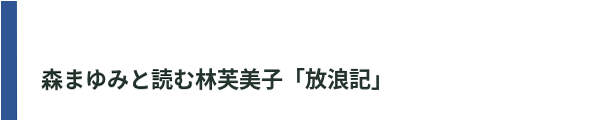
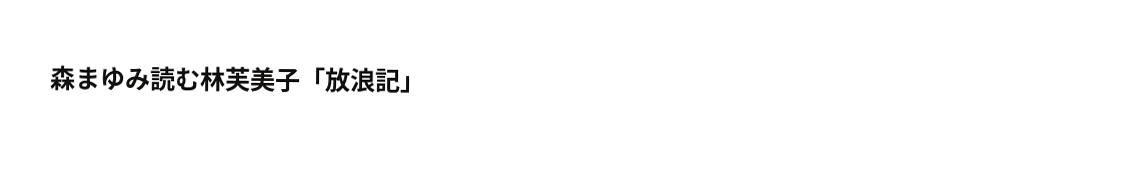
[129,69,152,90] と -> (151, 79) none

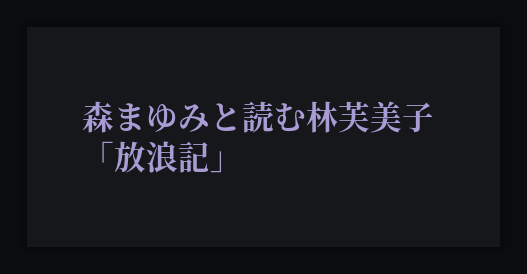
(151, 79) none -> [210,103,242,131] と

